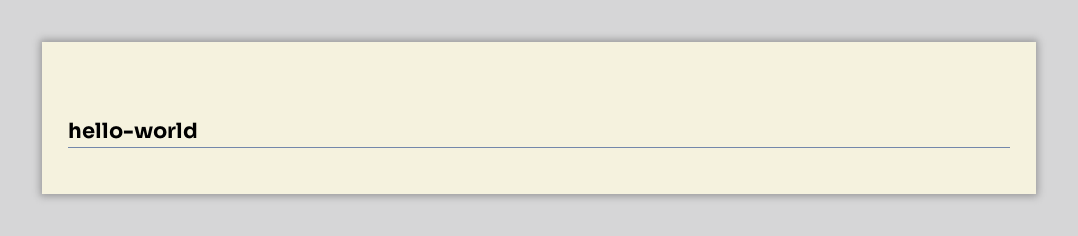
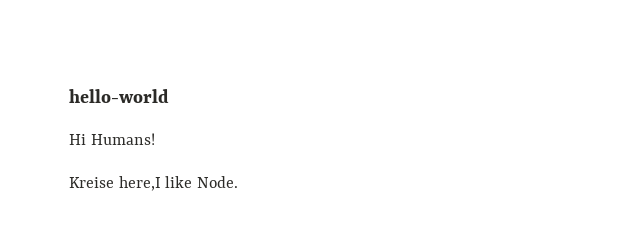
(198, 130) none -> [69,133,155,145] [69,176,239,191] // Hi Humans! // Kreise here,I like Node.

